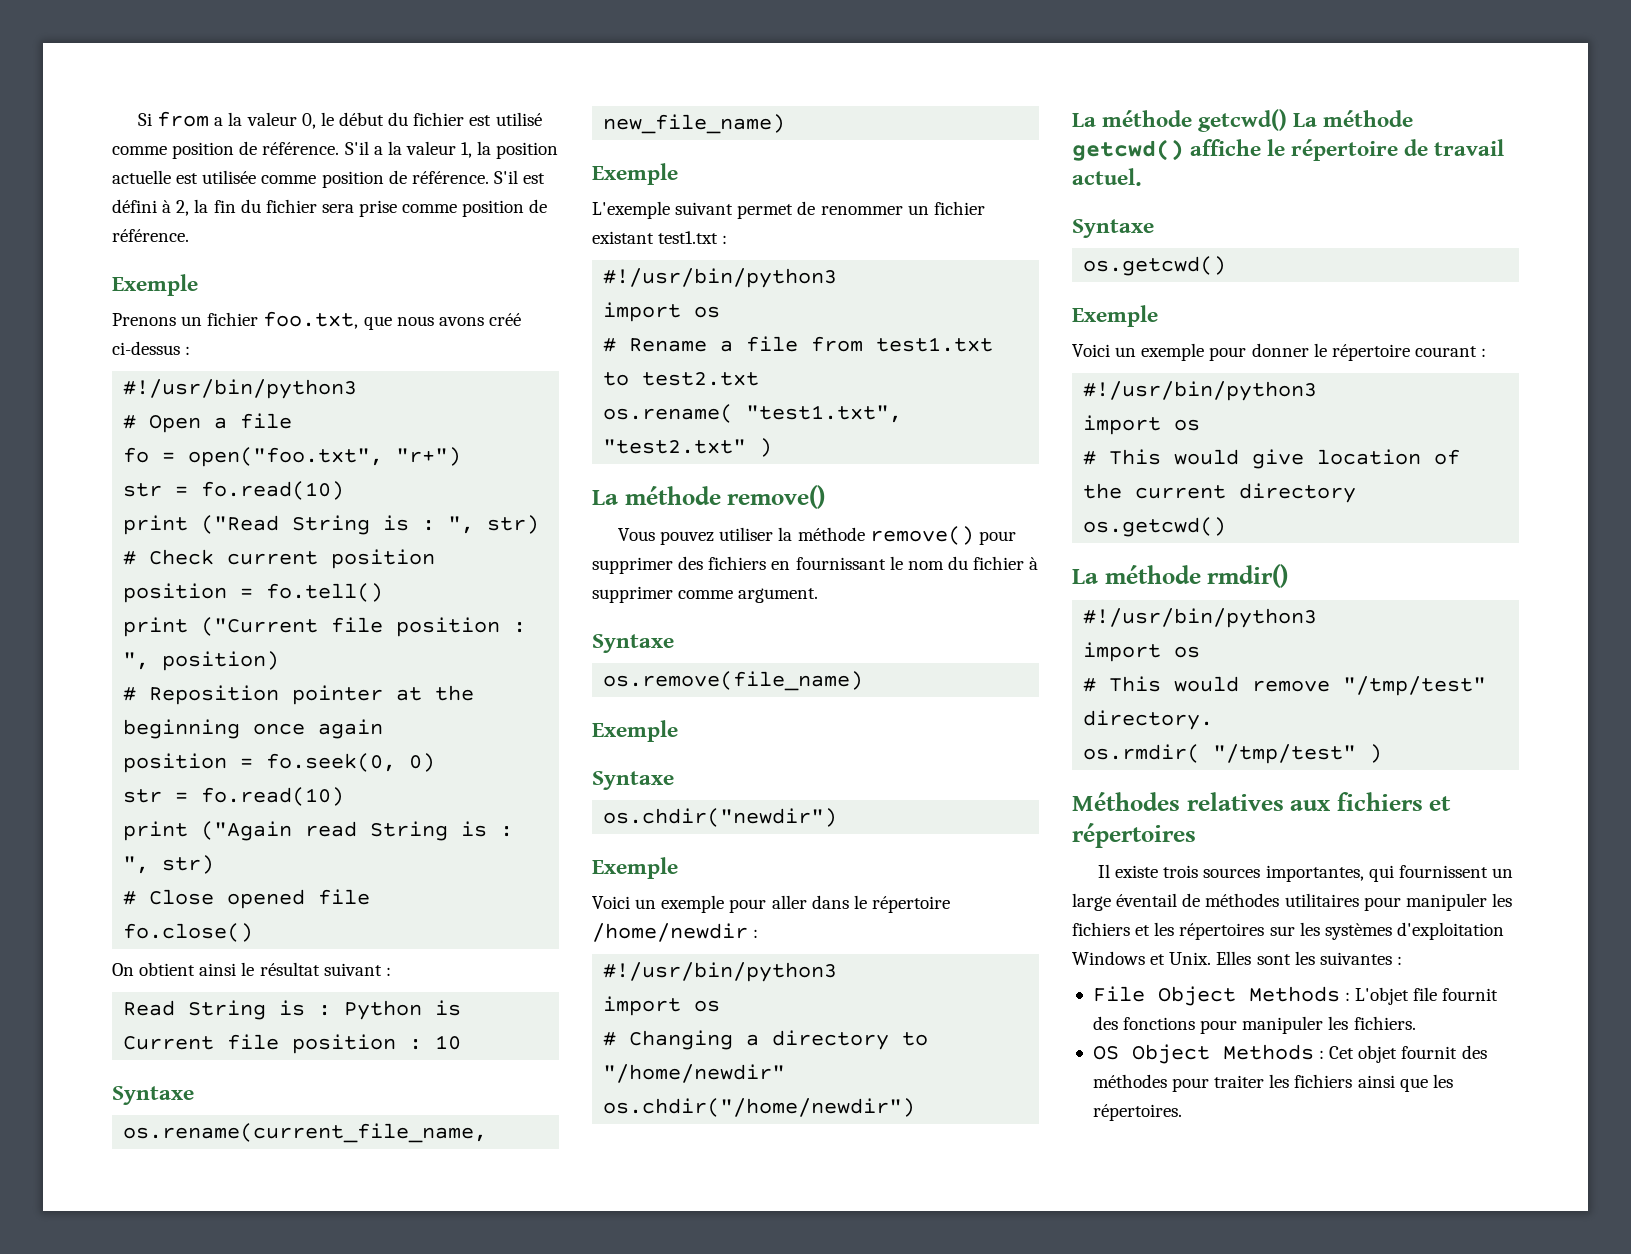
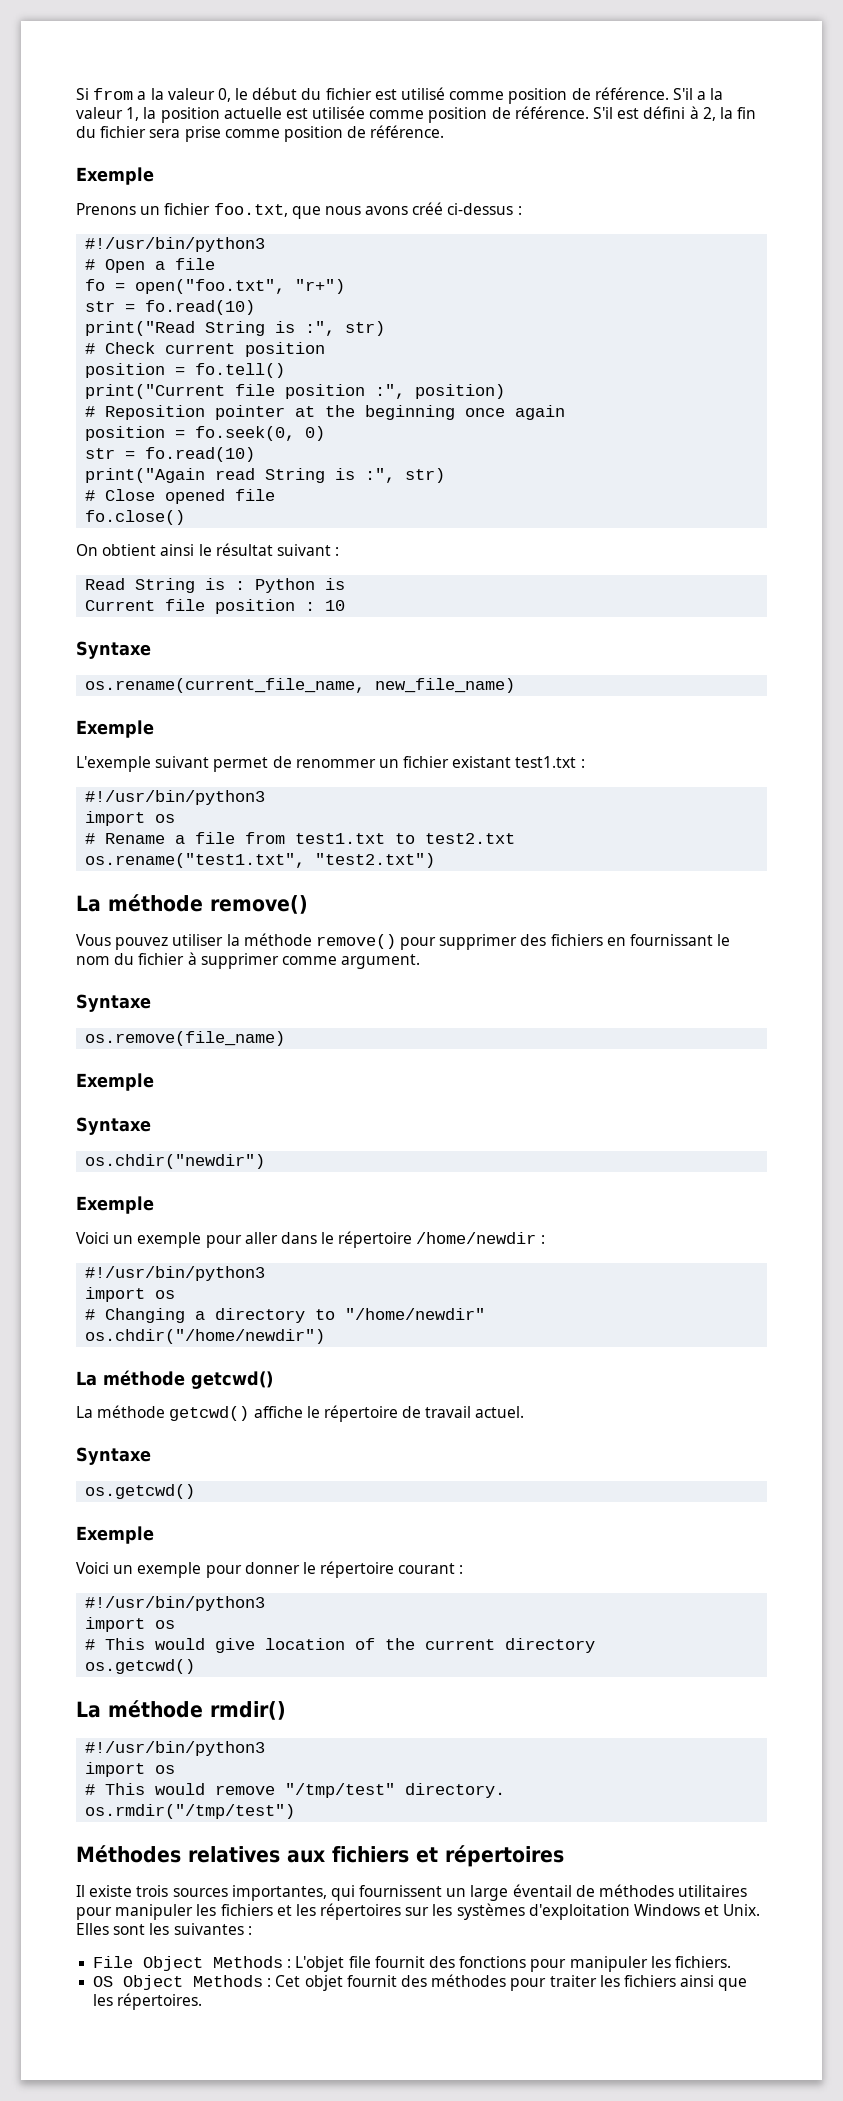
[123,515,475,535] print ("Read String is : ", -> [85,321,336,336] print("Read String is :",
[123,617,527,637] [123,652,150,670] print ("Current file position : ", -> [85,384,406,399] print("Current file position :",
[123,821,293,841] print ("Again -> [85,468,206,483] print("Again
[500,825,514,837] [123,856,150,874] : ", -> [365,468,396,483] :",
[603,404,903,423] [603,438,773,457] os.rename( "test1.txt", "test2.txt" ) -> [85,853,436,868] os.rename("test1.txt", "test2.txt")
(1288, 120) none -> (273, 1380) //
[1083,744,1383,764] os.rmdir( "/tmp/test" ) -> [85,1804,296,1819] os.rmdir("/tmp/test")

